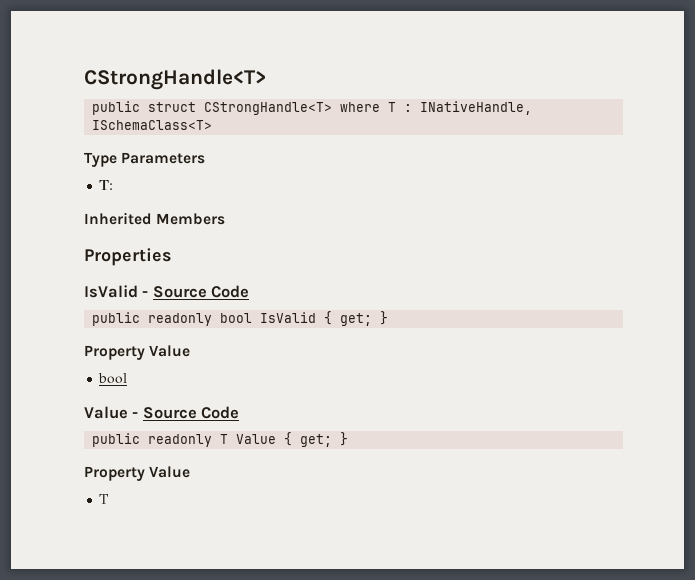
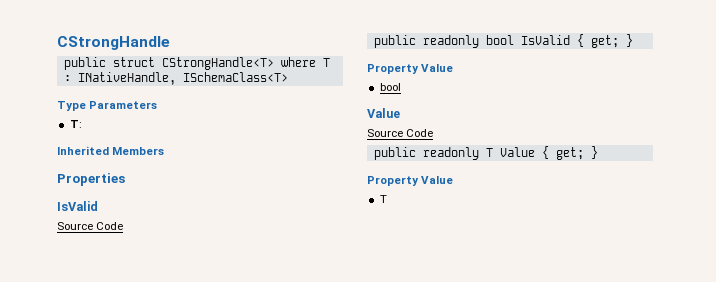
[84,69,266,90] CStrongHandle<T> -> [57,36,170,50] CStrongHandle
[142,291,149,297] - -> (98, 206) //
[132,412,139,418] - -> (400, 113) //

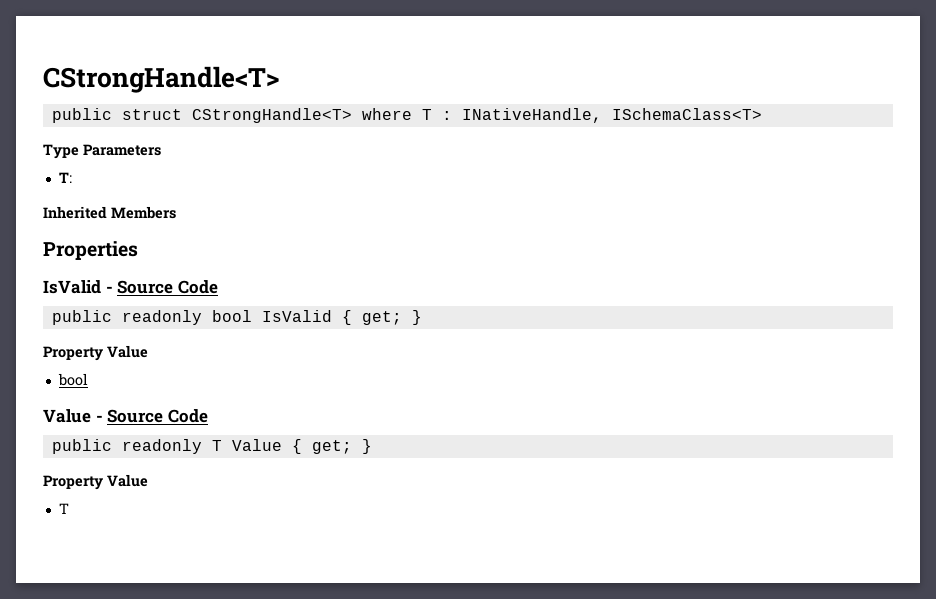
[57,36,170,50] CStrongHandle -> [43,66,279,93] CStrongHandle<T>
(98, 206) // -> [105,286,113,293] -
(400, 113) // -> [95,415,103,422] -

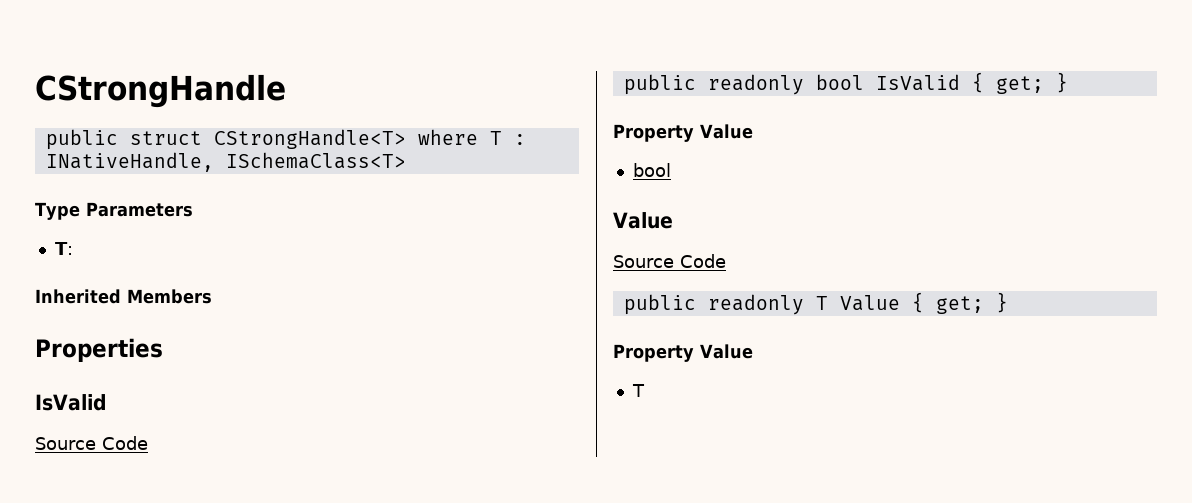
[43,66,279,93] CStrongHandle<T> -> [35,74,286,108] CStrongHandle
[105,286,113,293] - -> (107, 402) //
[95,415,103,422] - -> (673, 220) //

